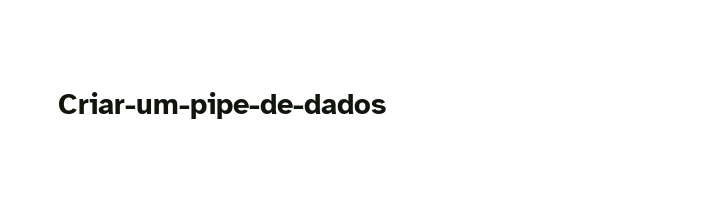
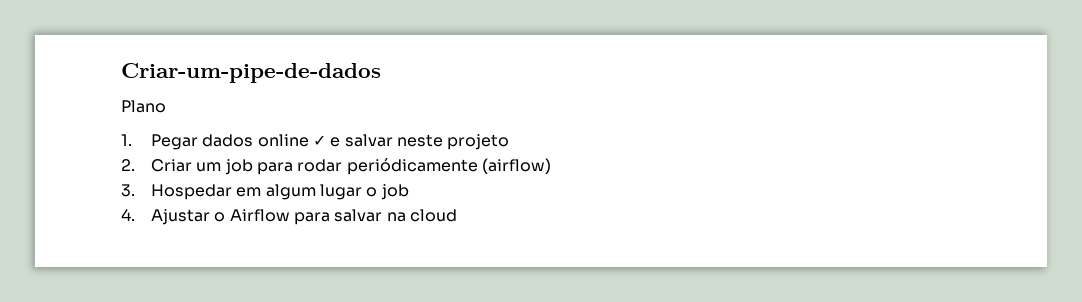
(386, 105) none -> [121,100,166,113] [121,134,510,150] [121,158,551,175] [121,184,409,200] [121,209,457,225] // Plano // 1. Pegar dados online ✓ e salvar neste projeto // 2. Criar um job para rodar periódicamente (airflow) // 3. Hospedar em algum lugar o job // 4. Ajustar o Airflow para salvar na cloud

